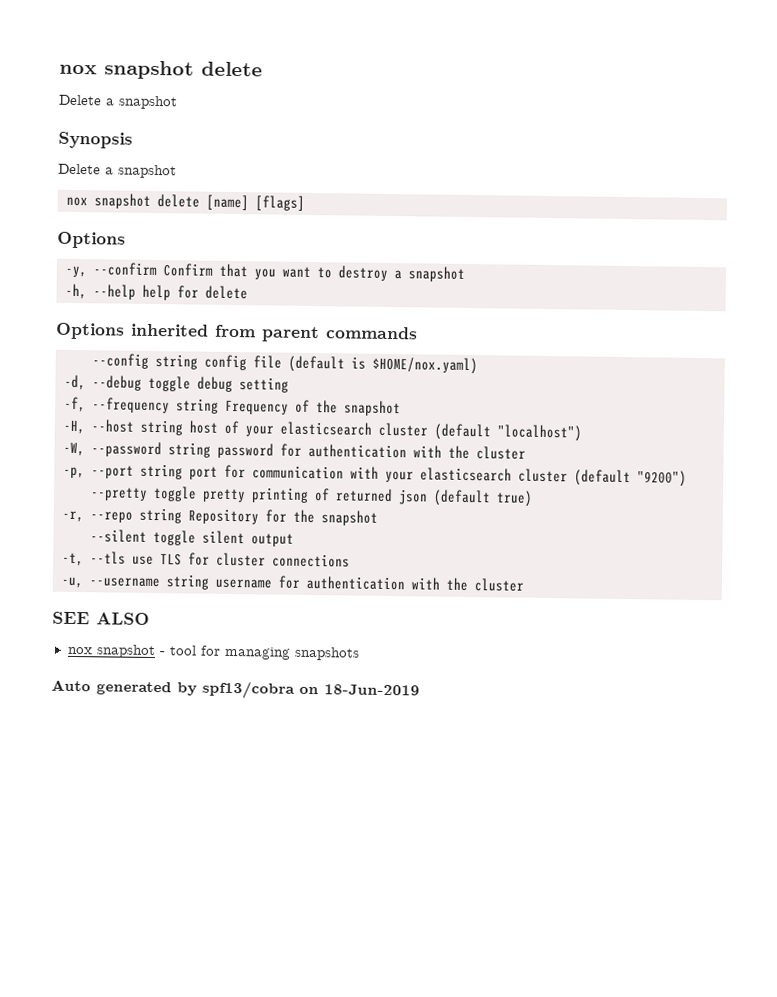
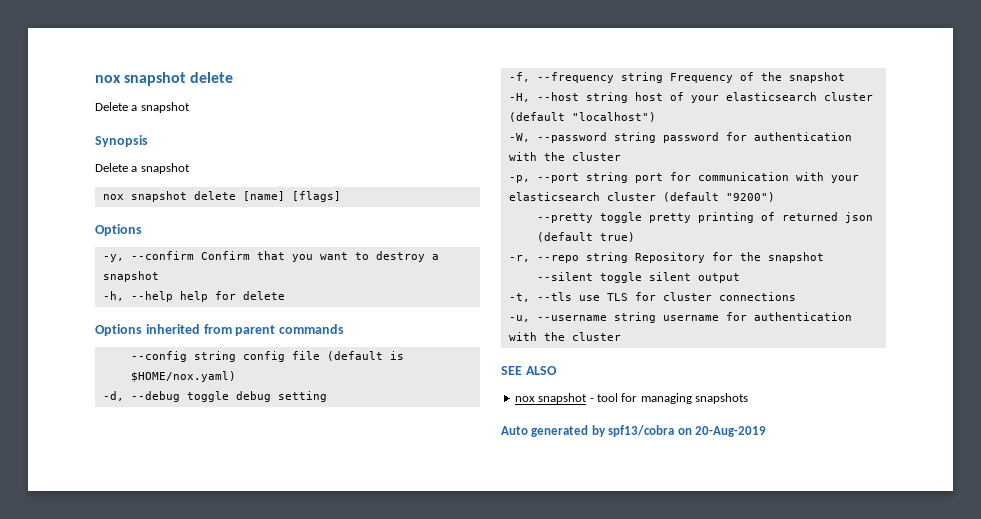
[324,684,420,696] 18-Jun-2019 -> [694,426,766,437] 20-Aug-2019

